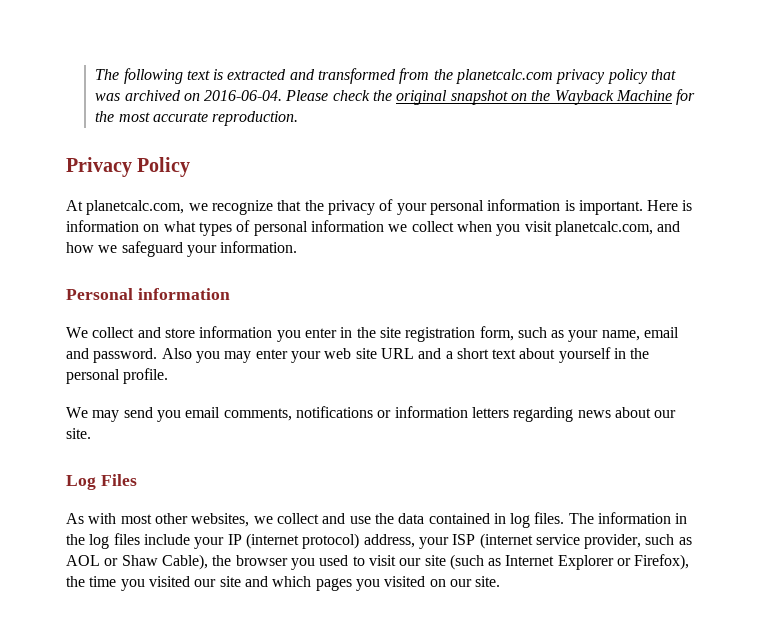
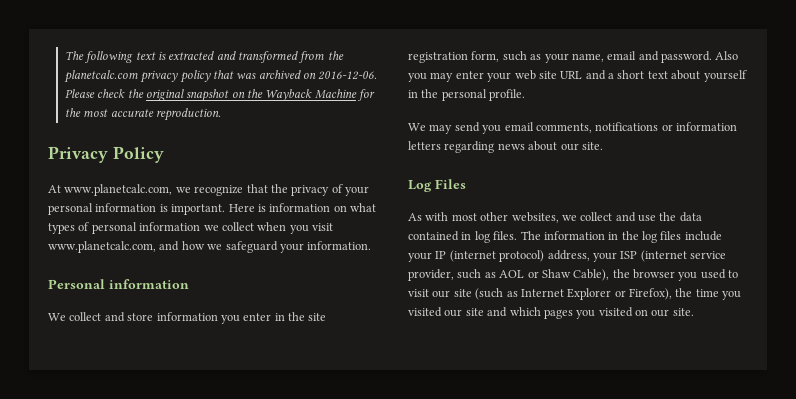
[204,90,283,101] 2016-06-04. -> [318,71,378,80] 2016-12-06.
[86,200,185,215] planetcalc.com, -> [64,184,173,196] www.planetcalc.com,
[554,221,653,236] planetcalc.com, -> [48,241,156,253] www.planetcalc.com,

